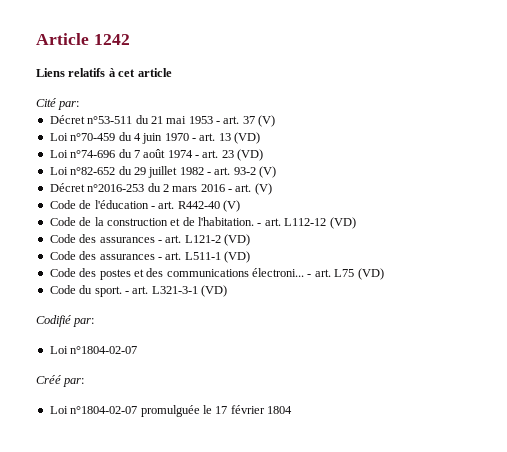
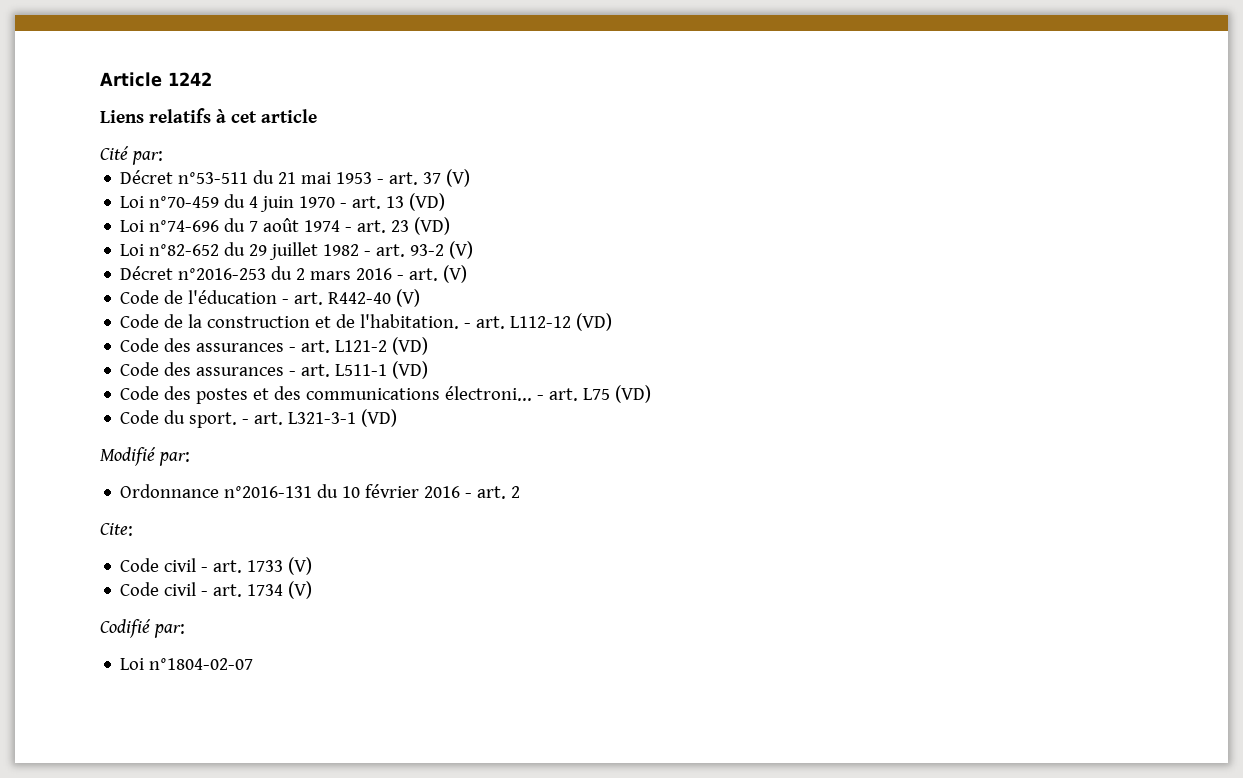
[36,315,95,327] [49,346,138,354] [36,375,85,387] [49,405,292,417] Codifié par: // Loi n°1804-02-07 // Créé par: // Loi n°1804-02-07 promulguée le 17 février 1804 -> [100,447,190,466] [120,484,521,499] [100,523,133,536] [120,557,313,575] [120,581,313,599] [100,619,185,638] [120,658,254,670] Modifié par: // Ordonnance n°2016-131 du 10 février 2016 - art. 2 // Cite: // Code civil - art. 1733 (V) // Code civil - art. 1734 (V) // Codifié par: // Loi n°1804-02-07

